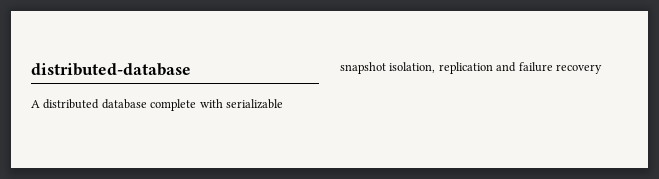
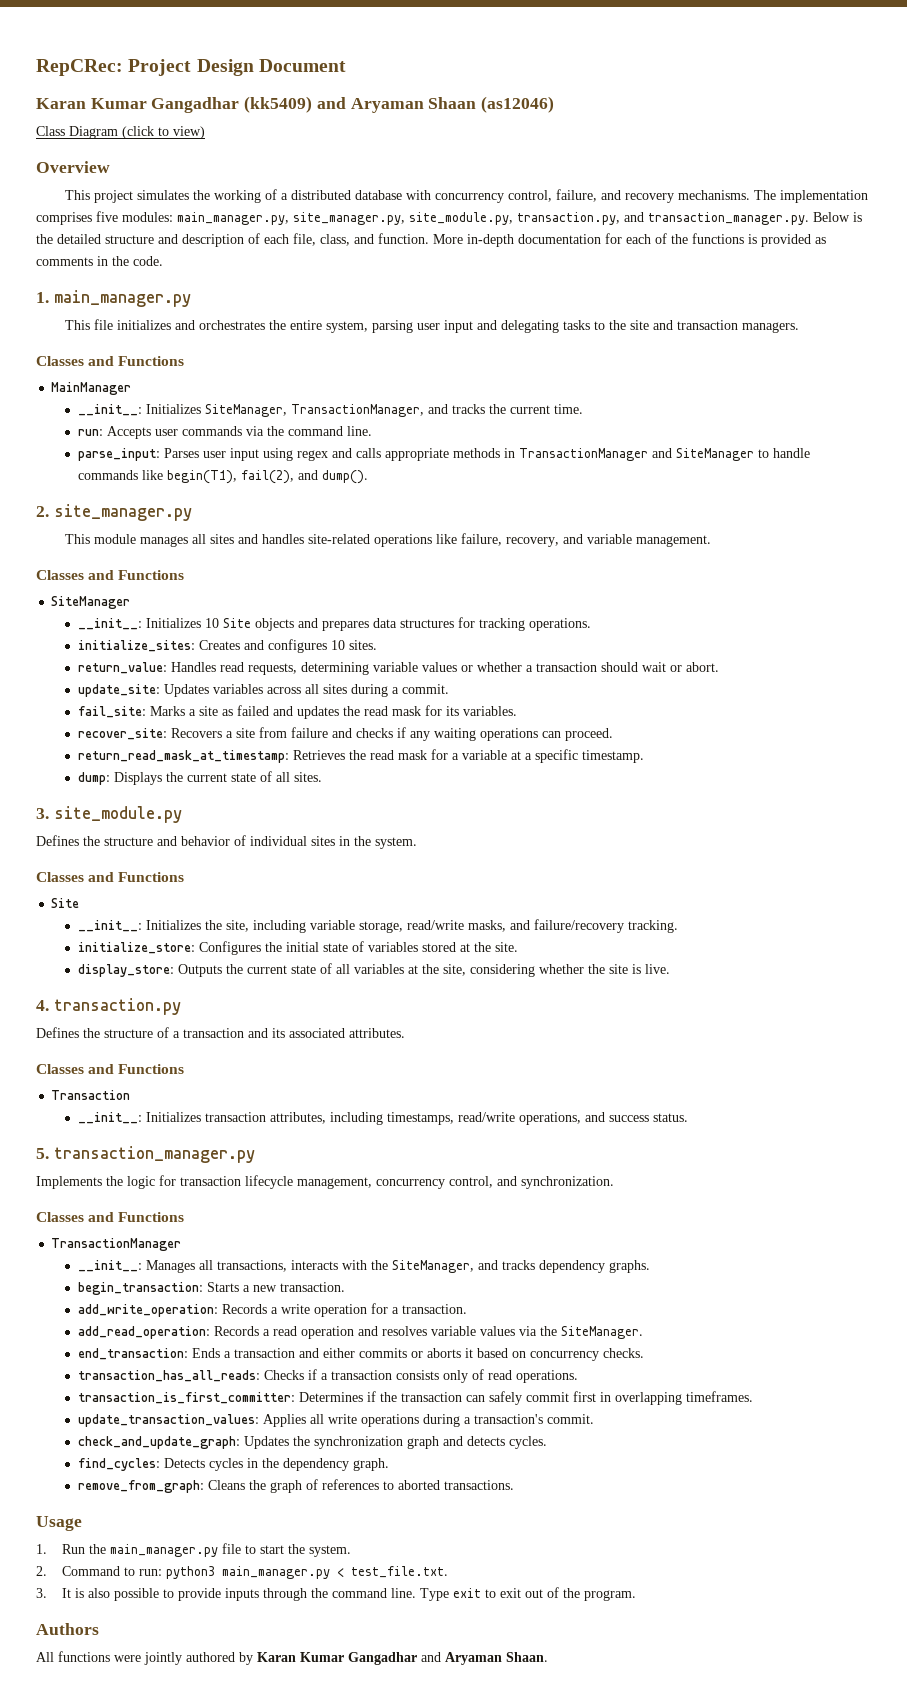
[31,63,191,76] [31,99,283,111] [340,62,602,74] distributed-database // A distributed database complete with serializable snapshot isolation, replication and failure recovery -> [36,59,346,76] [36,96,555,113] [36,126,205,139] [36,161,110,173] [65,189,869,203] [36,211,862,225] [36,233,826,247] [36,256,163,266] [36,290,191,307] [65,319,800,333] [36,356,185,366] [51,382,132,395] [77,404,583,417] [77,426,372,439] [77,448,810,461] [77,470,368,484] [36,504,192,521] [65,533,712,547] [36,570,185,580] [51,596,131,609] [77,617,591,631] [77,639,377,653] [77,662,719,675] [77,684,449,697] [77,705,517,719] [77,727,613,741] [77,749,644,763] [77,771,322,785] [36,806,182,823] [36,835,417,849] [36,872,185,882] [51,898,80,908] [77,919,678,933] [77,941,518,955] [77,963,670,977] [36,998,181,1015] [36,1027,405,1038] [36,1064,185,1074] [51,1090,131,1100] [77,1112,688,1125] [36,1146,255,1163] [36,1175,614,1189] [36,1212,185,1222] [51,1238,182,1251] [77,1260,650,1273] [77,1282,345,1295] [77,1303,467,1317] [77,1326,643,1339] [77,1348,644,1361] [77,1369,578,1383] [77,1391,753,1405] [77,1414,594,1427] [77,1436,547,1449] [77,1458,389,1471] [77,1479,514,1493] [36,1516,82,1531] [36,1543,352,1557] [36,1566,449,1579] [36,1587,637,1601] [36,1623,99,1635] [36,1651,548,1665] RepCRec: Project Design Document // Karan Kumar Gangadhar (kk5409) and Aryaman Shaan (as12046) // Class Diagram (click to view) // Overview // This project simulates the working of a distributed database with concurrency control, failure, and recovery mechanisms. The implementation comprises five modules: main_manager.py, site_manager.py, site_module.py, transaction.py, and transaction_manager.py. Below is the detailed structure and description of each file, class, and function. More in-depth documentation for each of the functions is provided as comments in the code. // 1. main_manager.py // This file initializes and orchestrates the entire system, parsing user input and delegating tasks to the site and transaction managers. // Classes and Functions // MainManager // __init__: Initializes SiteManager, TransactionManager, and tracks the current time. // run: Accepts user commands via the command line. // parse_input: Parses user input using regex and calls appropriate methods in TransactionManager and SiteManager to handle commands like begin(T1), fail(2), and dump(). // 2. site_manager.py // This module manages all sites and handles site-related operations like failure, recovery, and variable management. // Classes and Functions // SiteManager // __init__: Initializes 10 Site objects and prepares data structures for tracking operations. // initialize_sites: Creates and configures 10 sites. // return_value: Handles read requests, determining variable values or whether a transaction should wait or abort. // update_site: Updates variables across all sites during a commit. // fail_site: Marks a site as failed and updates the read mask for its variables. // recover_site: Recovers a site from failure and checks if any waiting operations can proceed. // return_read_mask_at_timestamp: Retrieves the read mask for a variable at a specific timestamp. // dump: Displays the current state of all sites. // 3. site_module.py // Defines the structure and behavior of individual sites in the system. // Classes and Functions // Site // __init__: Initializes the site, including variable storage, read/write masks, and failure/recovery tracking. // initialize_store: Configures the initial state of variables stored at the site. // display_store: Outputs the current state of all variables at the site, considering whether the site is live. // 4. transaction.py // Defines the structure of a transaction and its associated attributes. // Classes and Functions // Transaction // __init__: Initializes transaction attributes, including timestamps, read/write operations, and success status. // 5. transaction_manager.py // Implements the logic for transaction lifecycle management, concurrency control, and synchronization. // Classes and Functions // TransactionManager // __init__: Manages all transactions, interacts with the SiteManager, and tracks dependency graphs. // begin_transaction: Starts a new transaction. // add_write_operation: Records a write operation for a transaction. // add_read_operation: Records a read operation and resolves variable values via the SiteManager. // end_transaction: Ends a transaction and either commits or aborts it based on concurrency checks. // transaction_has_all_reads: Checks if a transaction consists only of read operations. // transaction_is_first_committer: Determines if the transaction can safely commit first in overlapping timeframes. // update_transaction_values: Applies all write operations during a transaction's commit. // check_and_update_graph: Updates the synchronization graph and detects cycles. // find_cycles: Detects cycles in the dependency graph. // remove_from_graph: Cleans the graph of references to aborted transactions. // Usage // 1. Run the main_manager.py file to start the system. // 2. Command to run: python3 main_manager.py < test_file.txt. // 3. It is also possible to provide inputs through the command line. Type exit to exit out of the program. // Authors // All functions were jointly authored by Karan Kumar Gangadhar and Aryaman Shaan.

